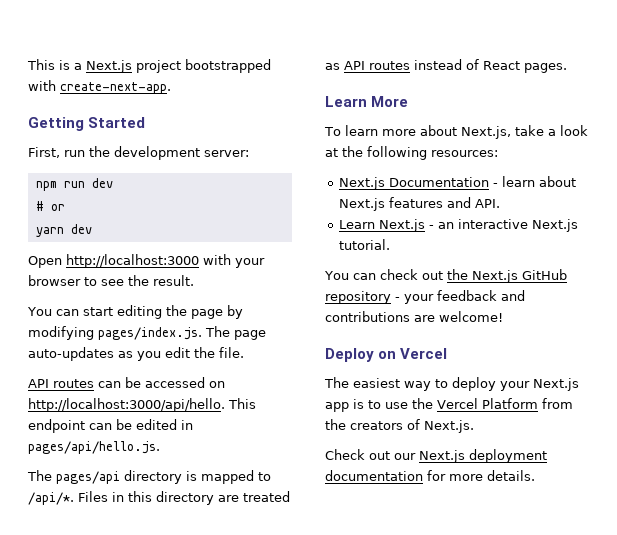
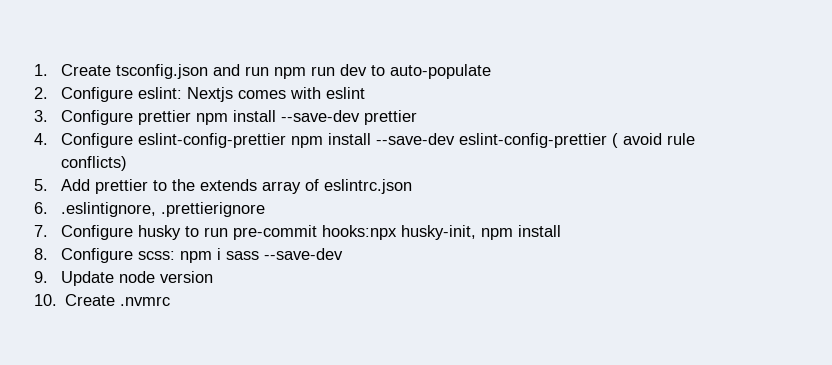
[27,59,271,73] [28,80,171,94] [28,117,146,131] [28,146,249,160] [35,178,113,191] [35,201,65,211] [35,224,92,237] [28,254,265,268] [28,275,194,286] [27,305,243,319] [28,326,266,340] [28,347,244,361] [28,377,225,388] [28,398,256,412] [28,419,193,433] [28,441,160,454] [27,470,271,484] [28,491,290,505] [325,59,567,73] [325,96,409,107] [324,125,588,139] [325,146,498,160] [338,176,576,190] [338,197,500,211] [338,219,578,232] [338,239,390,250] [324,269,567,283] [325,290,525,304] [325,311,503,322] [325,348,448,362] [324,377,579,391] [325,398,573,412] [325,419,474,433] [325,449,547,463] [325,470,535,481] This is a Next.js project bootstrapped with create-next-app. // Getting Started // First, run the development server: // npm run dev // # or // yarn dev // Open http://localhost:3000 with your browser to see the result. // You can start editing the page by modifying pages/index.js. The page auto-updates as you edit the file. // API routes can be accessed on http://localhost:3000/api/hello. This endpoint can be edited in pages/api/hello.js. // The pages/api directory is mapped to /api/*. Files in this directory are treated as API routes instead of React pages. // Learn More // To learn more about Next.js, take a look at the following resources: // Next.js Documentation - learn about Next.js features and API. // Learn Next.js - an interactive Next.js tutorial. // You can check out the Next.js GitHub repository - your feedback and contributions are welcome! // Deploy on Vercel // The easiest way to deploy your Next.js app is to use the Vercel Platform from the creators of Next.js. // Check out our Next.js deployment documentation for more details. -> [34,64,491,79] [34,87,365,102] [34,110,417,125] [34,133,695,148] [60,156,127,171] [34,179,412,194] [34,202,265,217] [34,225,561,240] [34,248,343,263] [34,271,213,286] [34,294,171,306] 1. Create tsconfig.json and run npm run dev to auto-populate // 2. Configure eslint: Nextjs comes with eslint // 3. Configure prettier npm install --save-dev prettier // 4. Configure eslint-config-prettier npm install --save-dev eslint-config-prettier ( avoid rule conflicts) // 5. Add prettier to the extends array of eslintrc.json // 6. .eslintignore, .prettierignore // 7. Configure husky to run pre-commit hooks:npx husky-init, npm install // 8. Configure scss: npm i sass --save-dev // 9. Update node version // 10. Create .nvmrc

